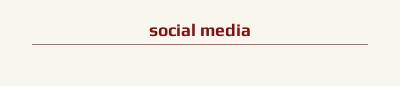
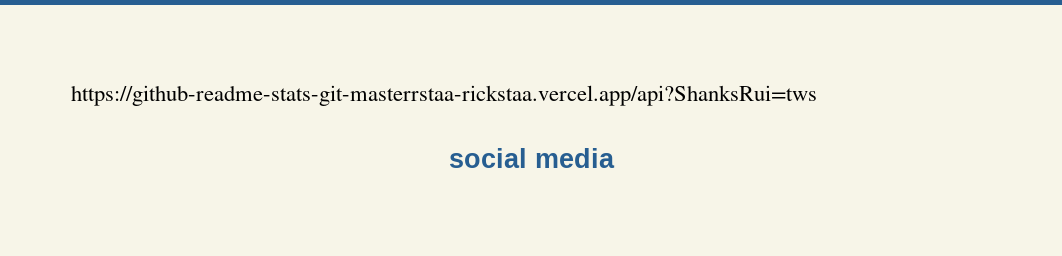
(148, 30) none -> [71,85,817,106] https://github-readme-stats-git-masterrstaa-rickstaa.vercel.app/api?ShanksRui=tws //

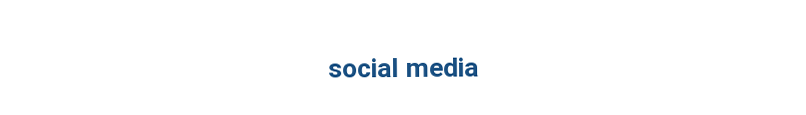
[71,85,817,106] https://github-readme-stats-git-masterrstaa-rickstaa.vercel.app/api?ShanksRui=tws // -> (328, 68) none

